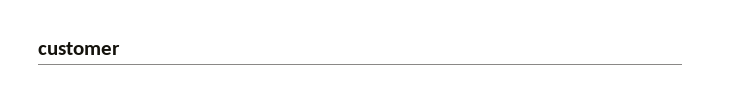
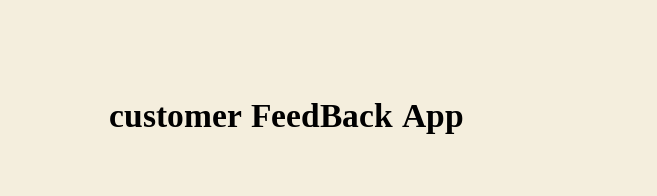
(120, 48) none -> [251,103,465,134] FeedBack App

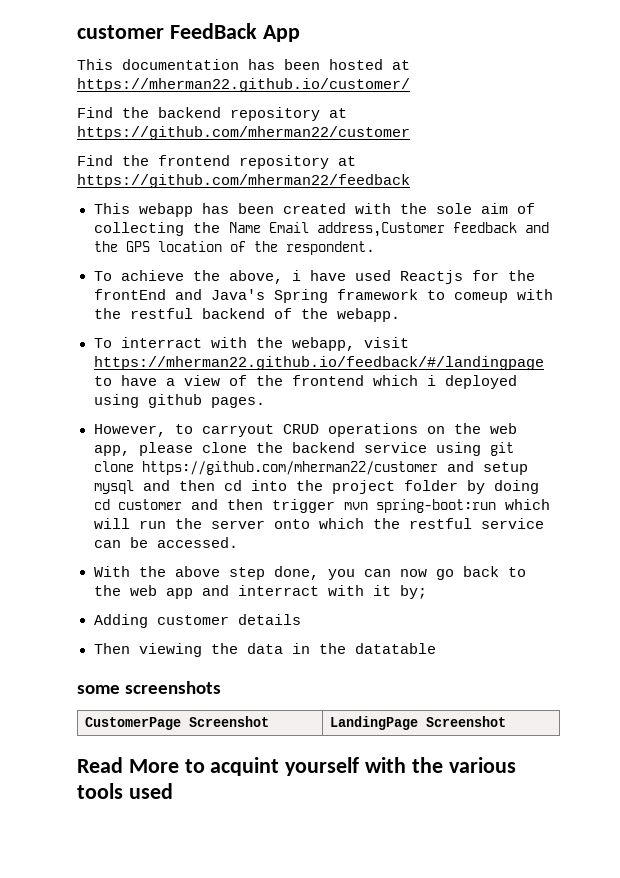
(465, 119) none -> [77,59,410,70] [77,78,410,92] [77,107,347,121] [77,126,410,140] [77,155,356,169] [77,174,410,188] [93,203,535,217] [93,222,549,237] [93,241,375,255] [93,270,535,284] [93,289,553,303] [93,308,400,322] [93,337,409,351] [93,356,544,370] [93,375,517,389] [93,394,265,408] [93,423,517,437] [93,442,514,456] [93,461,528,475] [93,480,539,494] [93,499,550,513] [93,518,544,529] [93,537,238,548] [93,566,526,580] [93,585,427,599] [93,614,301,628] [93,643,436,657] [77,681,222,694] [85,716,270,730] [330,716,507,730] [77,757,516,776] [77,783,173,799] // This documentation has been hosted at https://mherman22.github.io/customer/ // Find the backend repository at https://github.com/mherman22/customer // Find the frontend repository at https://github.com/mherman22/feedback // This webapp has been created with the sole aim of collecting the Name Email address,Customer feedback and the GPS location of the respondent. // To achieve the above, i have used Reactjs for the frontEnd and Java's Spring framework to comeup with the restful backend of the webapp. // To interract with the webapp, visit https://mherman22.github.io/feedback/#/landingpage to have a view of the frontend which i deployed using github pages. // However, to carryout CRUD operations on the web app, please clone the backend service using git clone https://github.com/mherman22/customer and setup mysql and then cd into the project folder by doing cd customer and then trigger mvn spring-boot:run which will run the server onto which the restful service can be accessed. // With the above step done, you can now go back to the web app and interract with it by; // Adding customer details // Then viewing the data in the datatable // some screenshots // CustomerPage Screenshot | LandingPage Screenshot // Read More to acquint yourself with the various tools used

